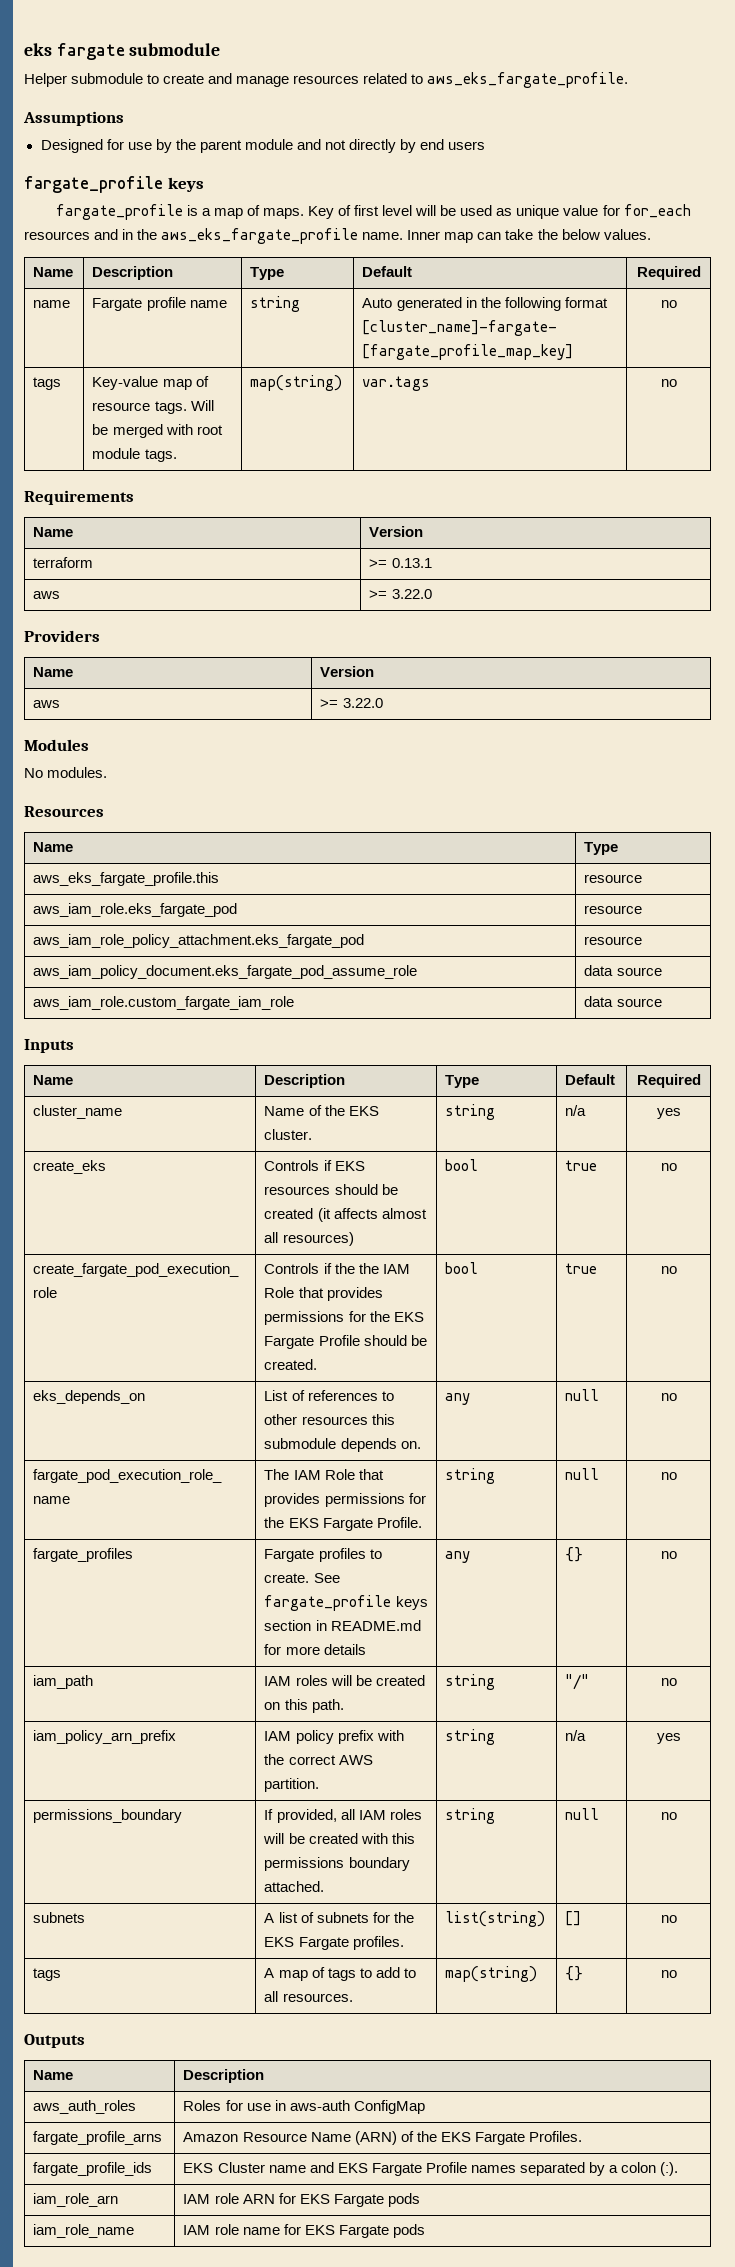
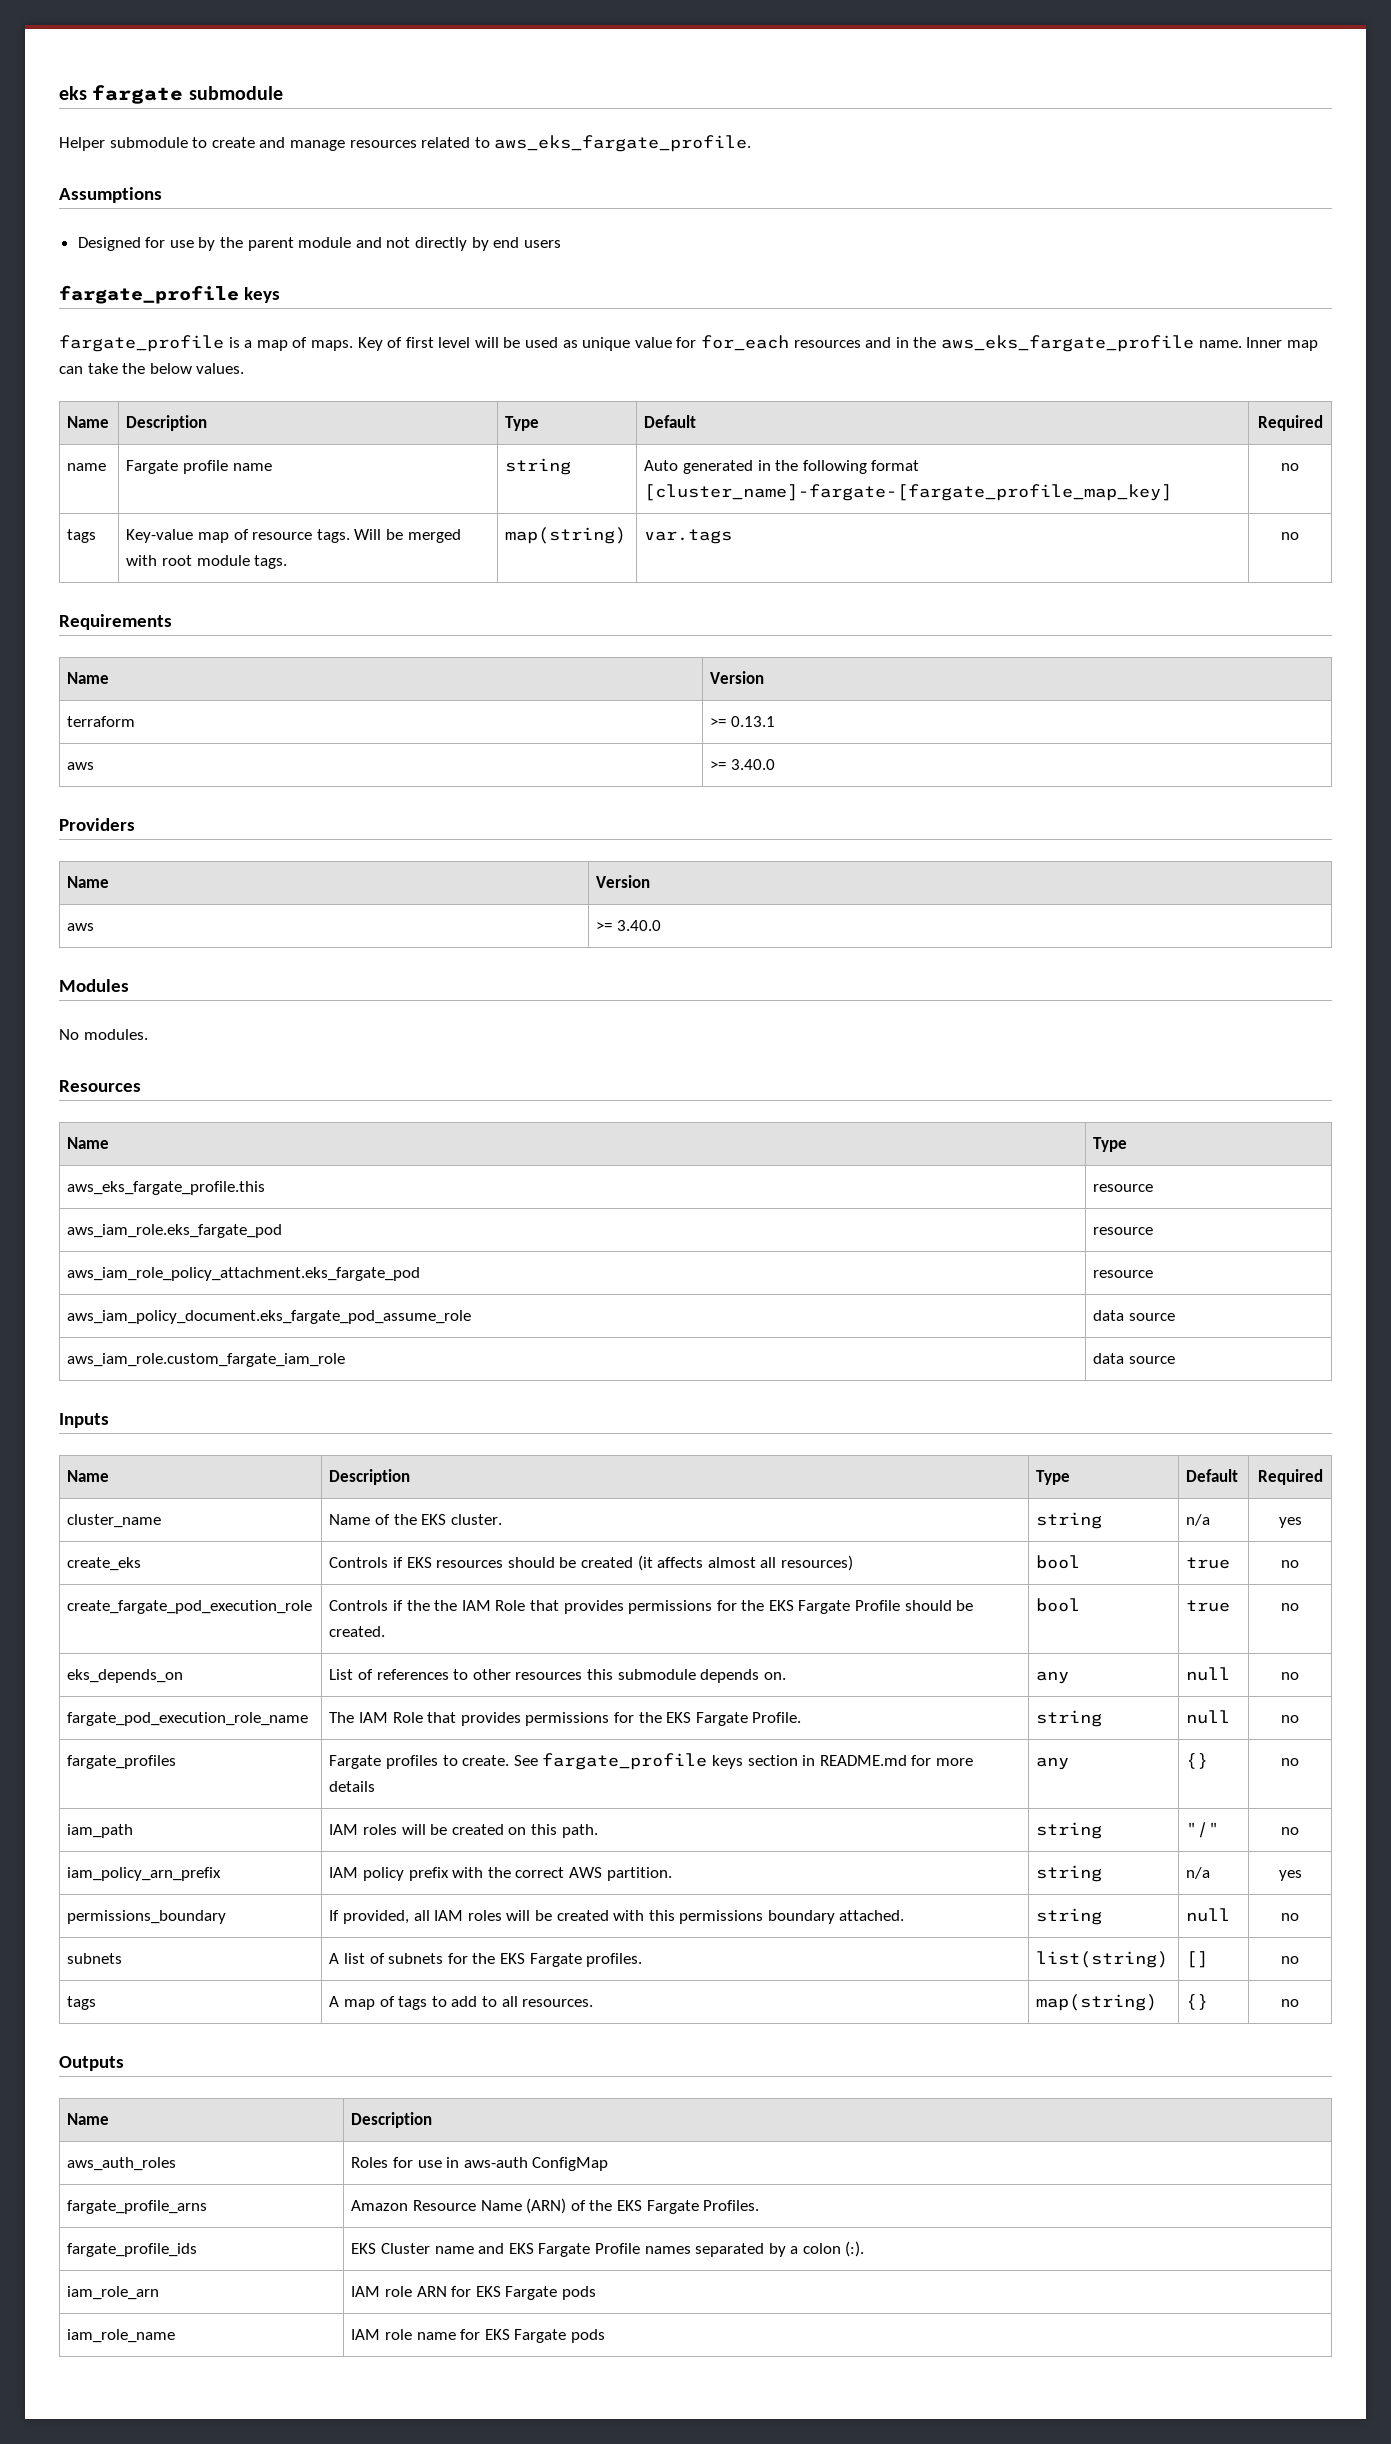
[391,589,432,599] 3.22.0 -> [730,759,775,770] 3.40.0
[342,698,383,708] 3.22.0 -> [616,920,661,931] 3.40.0

